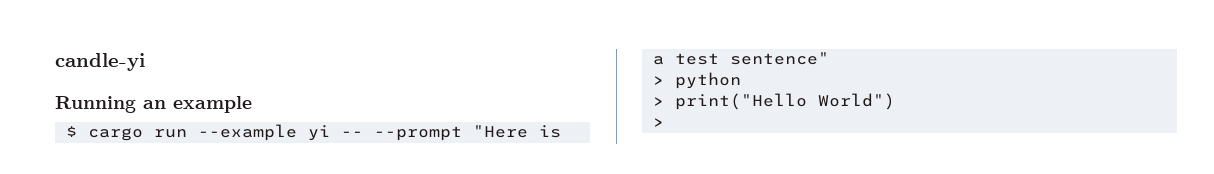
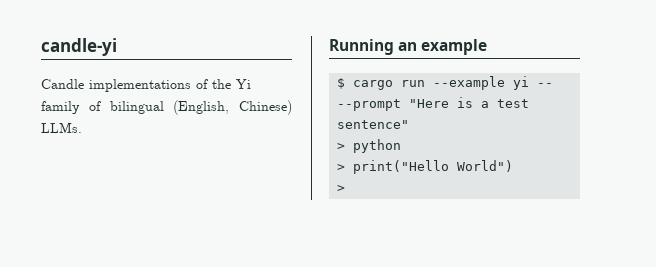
(145, 62) none -> [41,79,251,92] [41,100,292,115] [41,122,82,133] // Candle implementations of the Yi family of bilingual (English, Chinese) LLMs.

